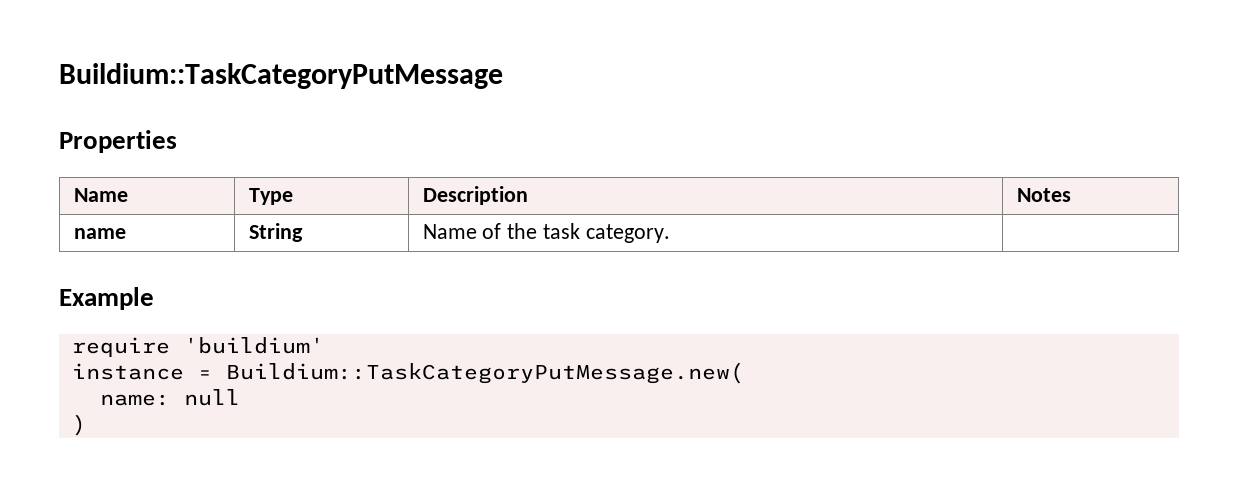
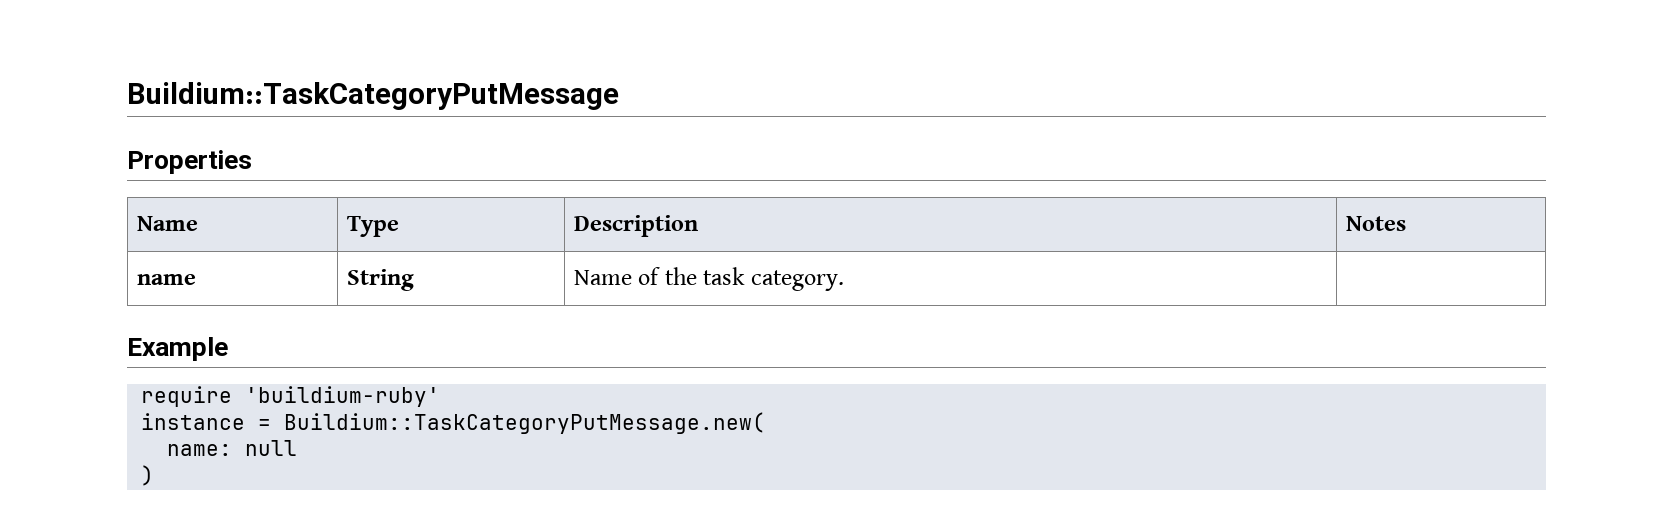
[183,337,324,354] 'buildium' -> [245,386,441,407] 'buildium-ruby'

